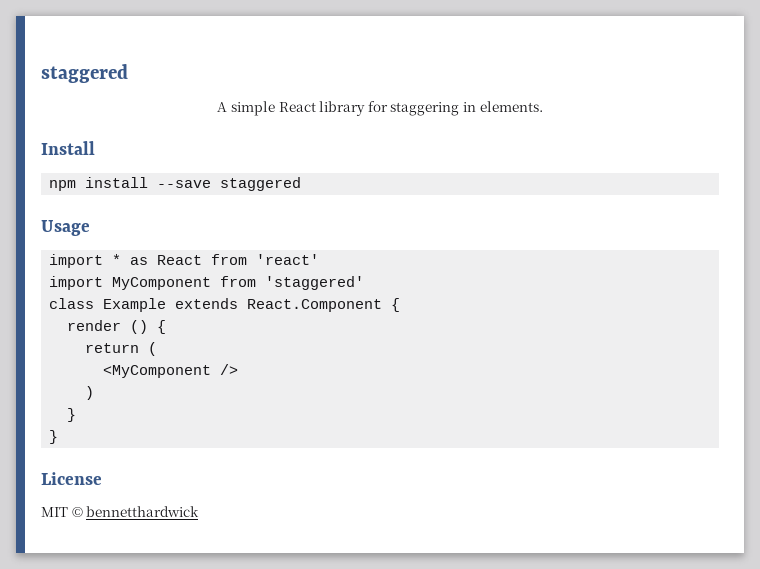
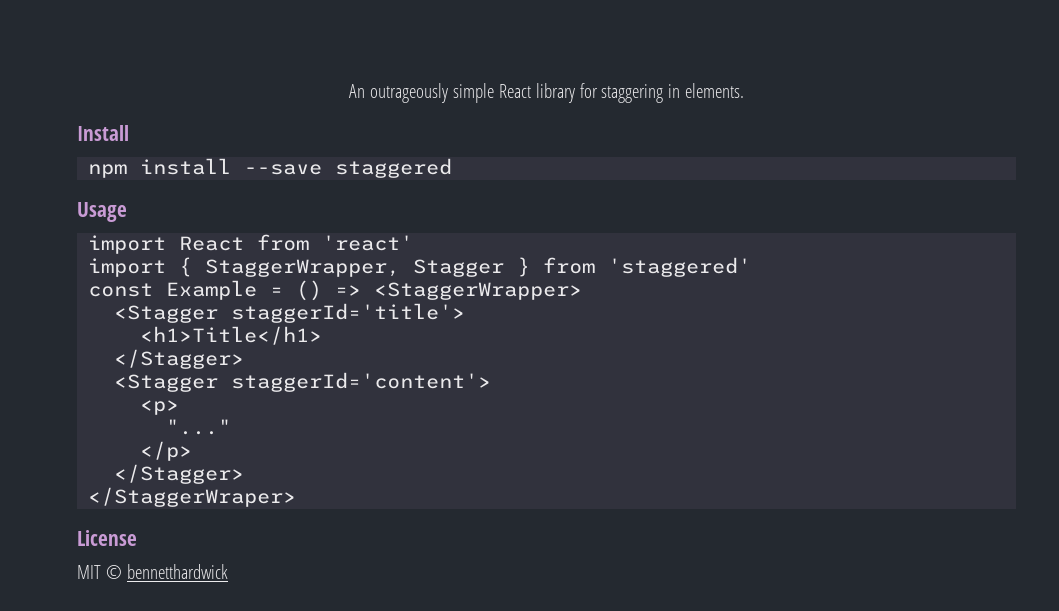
[41,64,128,83] [217,102,228,112] staggered // A -> [348,83,448,103] An outrageously
[112,254,149,265] * as -> (167, 244) none
[112,276,365,290] [49,298,401,312] [67,320,167,334] [85,342,158,356] [103,364,239,378] [85,386,95,400] [67,408,77,422] [49,430,59,444] MyComponent from 'staggered' // class Example extends React.Component { // render () { // return ( // <MyComponent /> // ) // } // } -> [179,257,752,277] [88,280,583,301] [114,303,466,323] [140,326,323,345] [114,349,245,369] [114,372,492,392] [140,400,180,415] [166,419,232,435] [140,441,193,461] [114,464,245,484] [88,487,297,507] { StaggerWrapper, Stagger } from 'staggered' // const Example = () => <StaggerWrapper> // <Stagger staggerId='title'> // <h1>Title</h1> // </Stagger> // <Stagger staggerId='content'> // <p> // "..." // </p> // </Stagger> // </StaggerWraper>

